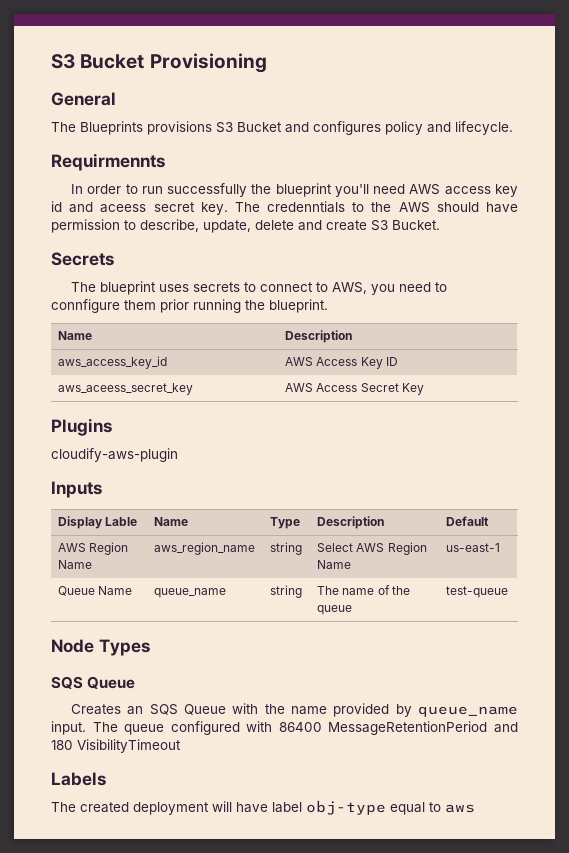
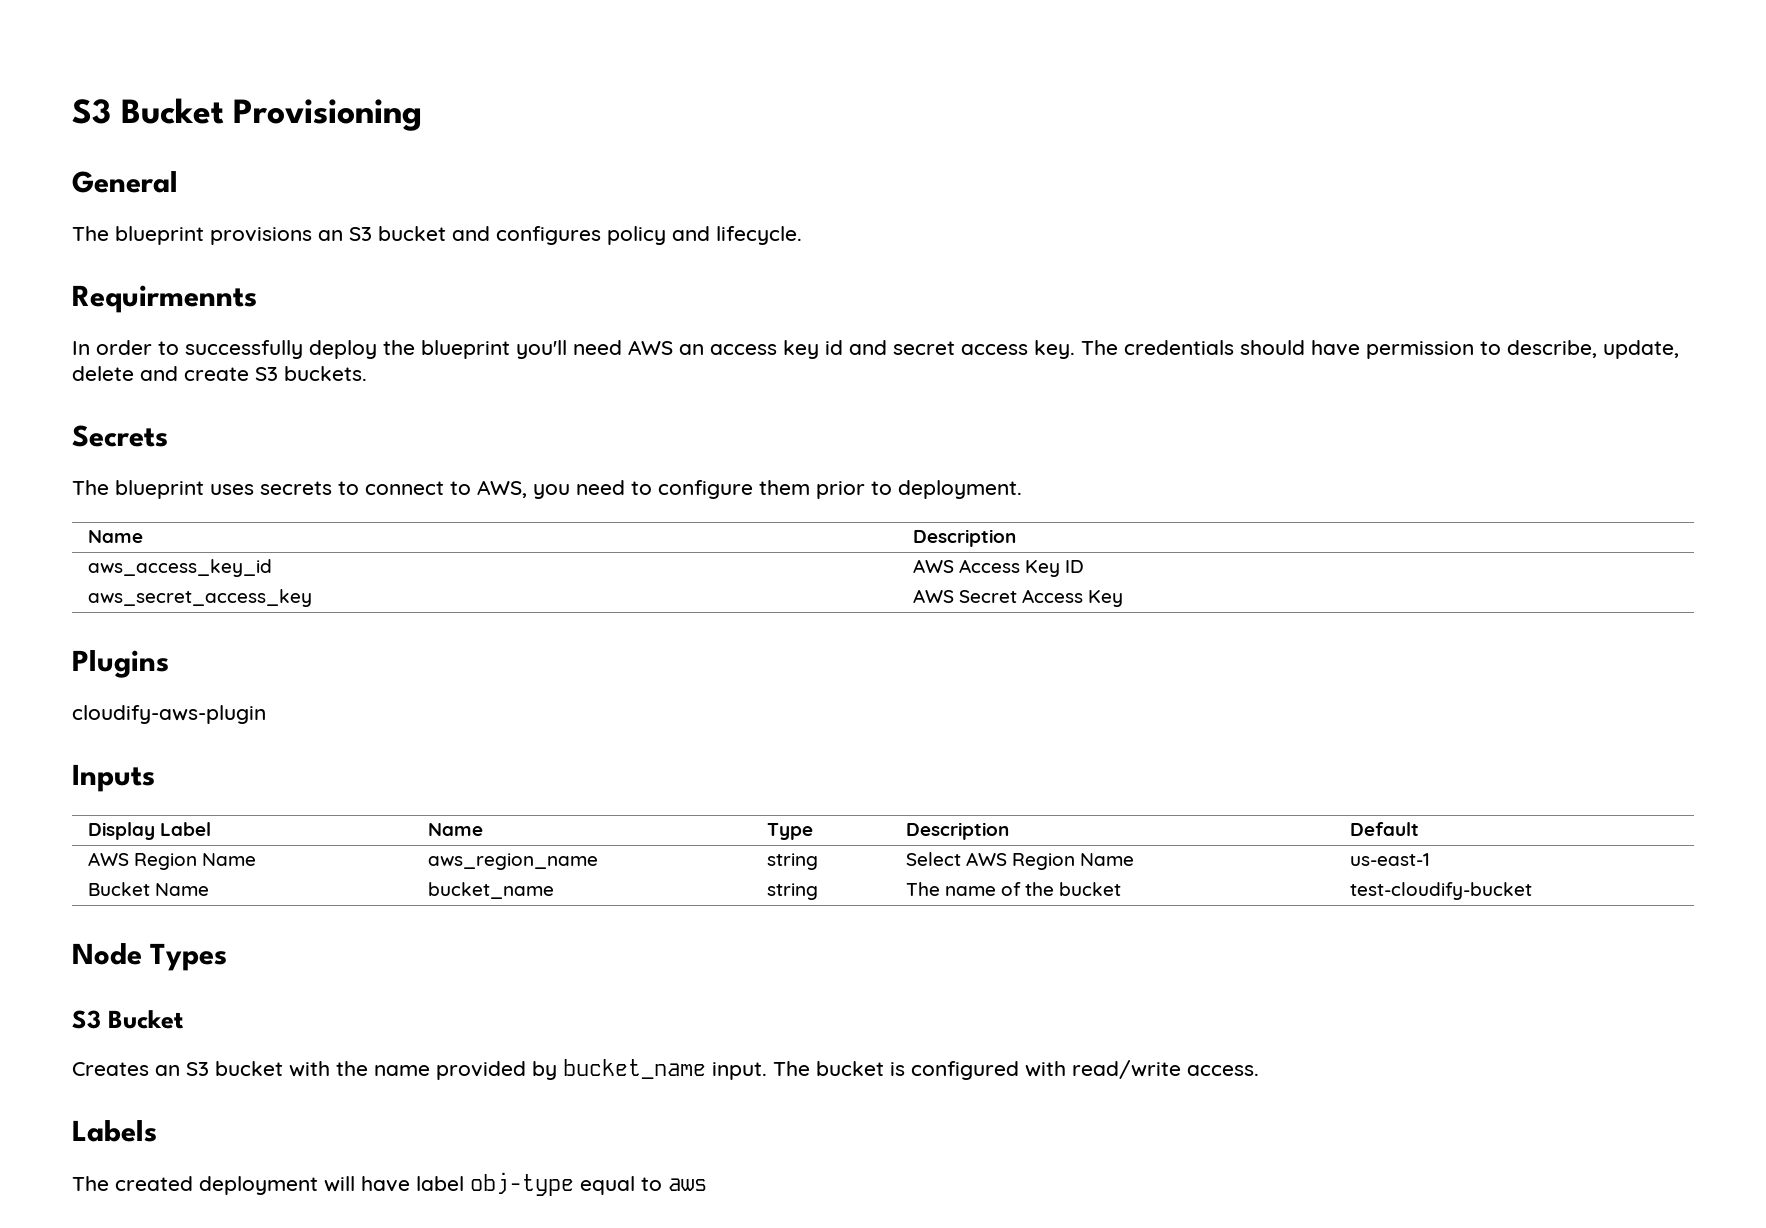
[80,121,282,135] Blueprints provisions S3 Bucket -> [115,226,446,245] blueprint provisions an S3 bucket
[141,183,248,197] run successfully -> [185,340,377,359] successfully deploy
(441, 189) none -> [679,344,704,355] an
[100,201,430,215] aceess secret key. The credenntials to the AWS -> [893,340,1234,359] secret access key. The credentials
[392,220,440,230] Bucket. -> [284,366,367,381] buckets.
[51,299,120,313] connfigure -> [658,480,753,499] configure
[193,299,328,313] running the blueprint. -> [871,480,1022,499] to deployment.
[58,383,194,395] [285,383,399,392] aws_aceess_secret_key | AWS Access Secret -> [87,589,312,607] [912,589,1083,603] aws_secret_access_key | AWS Secret Access
[105,517,138,526] Lable -> [159,822,211,836] Label
[58,586,133,596] [154,588,227,598] Queue Name | queue_name -> [87,882,209,896] [427,882,554,899] Bucket Name | bucket_name
[317,605,353,615] [446,586,509,598] queue | test-queue -> [1059,882,1122,896] [1349,882,1532,900] bucket | test-cloudify-bucket
[51,676,136,689] SQS Queue -> [72,1010,185,1029] S3 Bucket
[149,704,227,715] SQS Queue -> [186,1061,283,1076] S3 bucket
[417,706,518,717] queue_name -> [563,1059,706,1079] bucket_name
[124,721,518,735] [51,739,181,753] queue configured with 86400 MessageRetentionPeriod and 180 VisibilityTimeout -> [816,1060,1259,1080] bucket is configured with read/write access.

